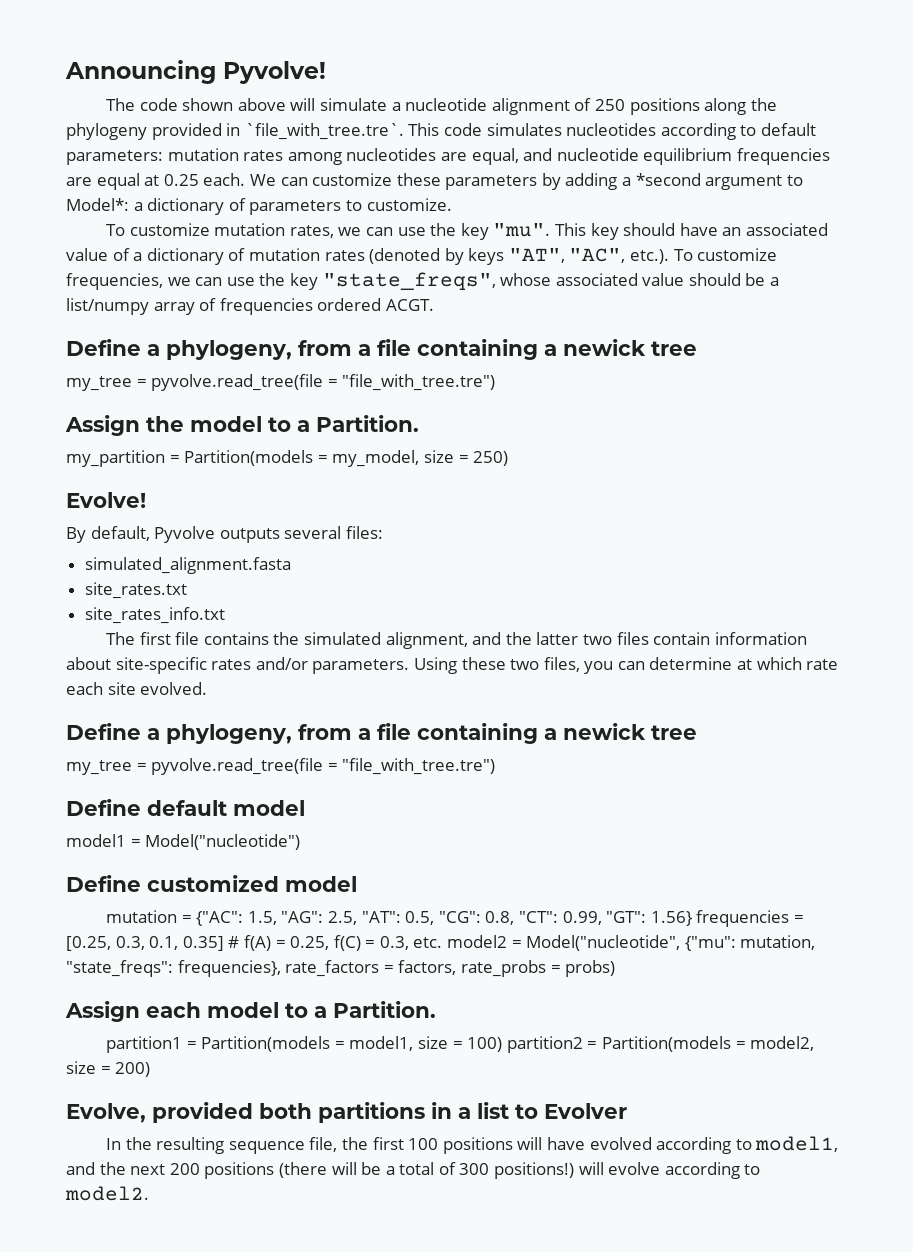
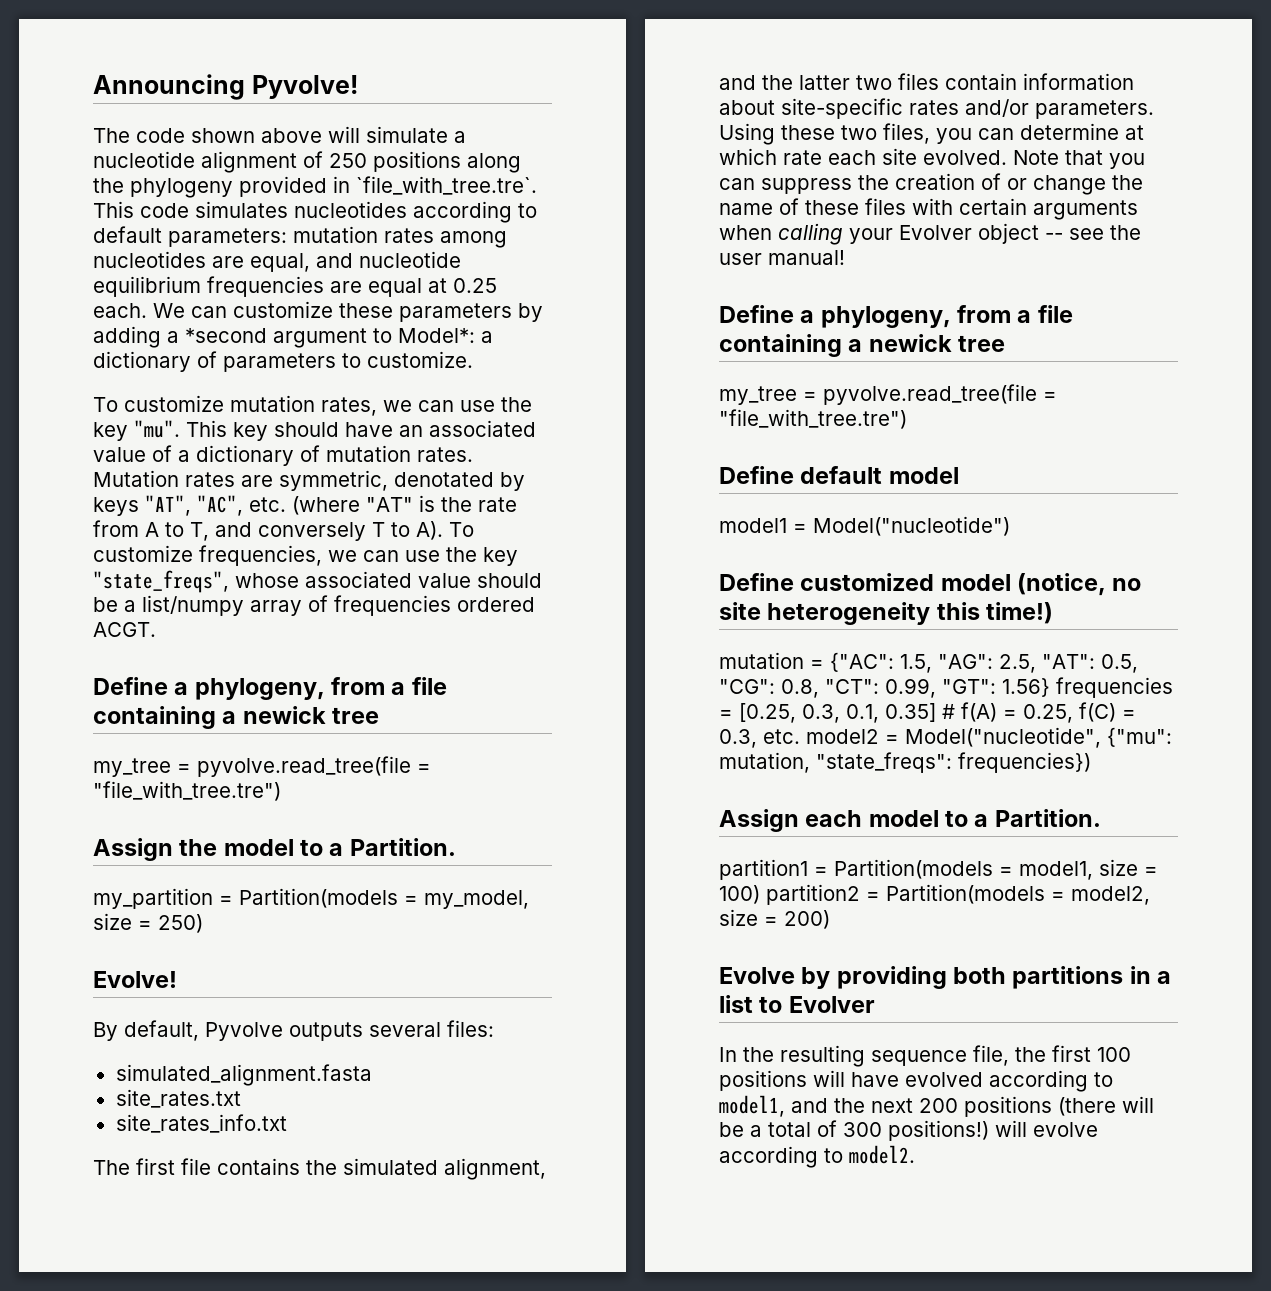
[324,248,670,265] rates (denoted by keys "AT", "AC", etc.). -> [417,447,473,462] [93,470,525,491] [93,495,517,516] [93,520,443,541] rates. Mutation rates are symmetric, denotated by keys "AT", "AC", etc. (where "AT" is the rate from A to T, and conversely T to A).
(208, 688) none -> [1013,150,1145,169] [719,173,1143,195] [719,198,1138,220] [719,223,1141,245] [719,250,845,265] Note that you can suppress the creation of or change the name of these files with certain arguments when calling your Evolver object -- see the user manual!
(357, 884) none -> [1017,573,1142,596] [719,602,1054,625] (notice, no site heterogeneity this time!)
[177,960,616,977] frequencies}, rate_factors = factors, rate_probs = probs) -> [958,752,1091,773] frequencies})
[66,1102,253,1123] Evolve, provided -> [719,966,947,989] Evolve by providing

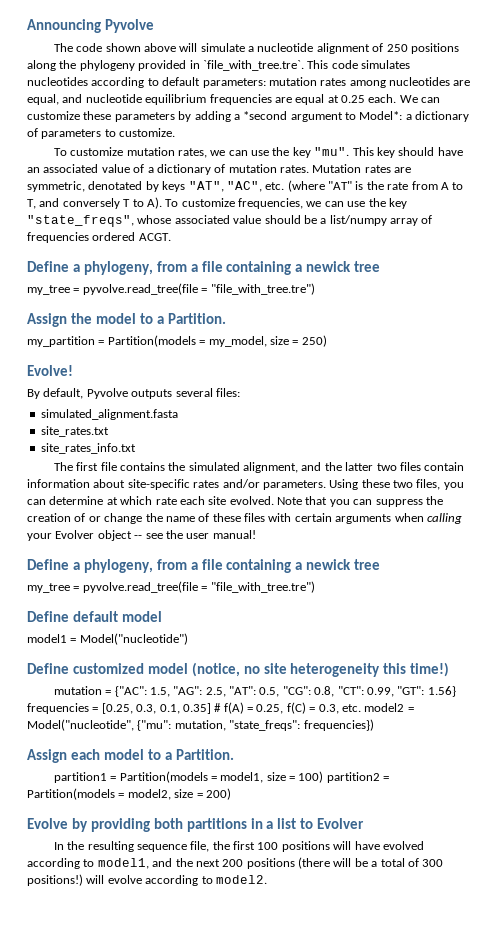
[251,75,358,99] Pyvolve! -> [105,19,155,33] Pyvolve

